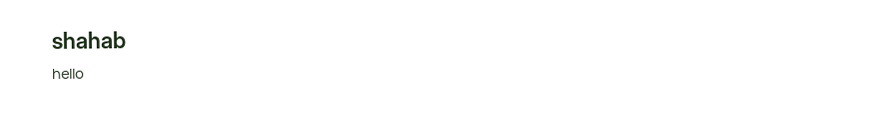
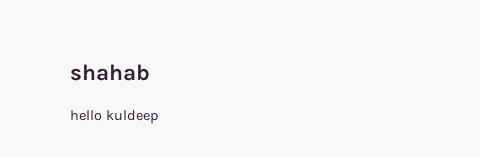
(85, 73) none -> [105,110,158,124] kuldeep

